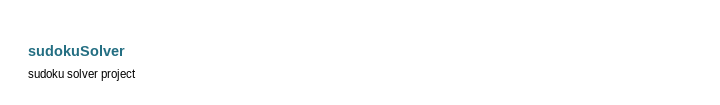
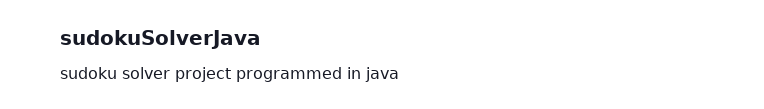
[28,45,125,56] sudokuSolver -> [60,30,261,49] sudokuSolverJava
(137, 75) none -> [236,67,399,82] programmed in java

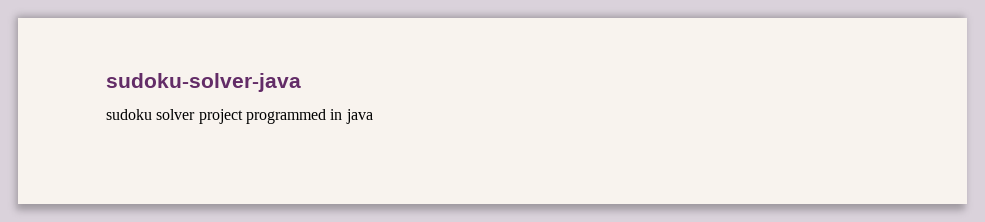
[60,30,261,49] sudokuSolverJava -> [106,73,301,92] sudoku-solver-java

